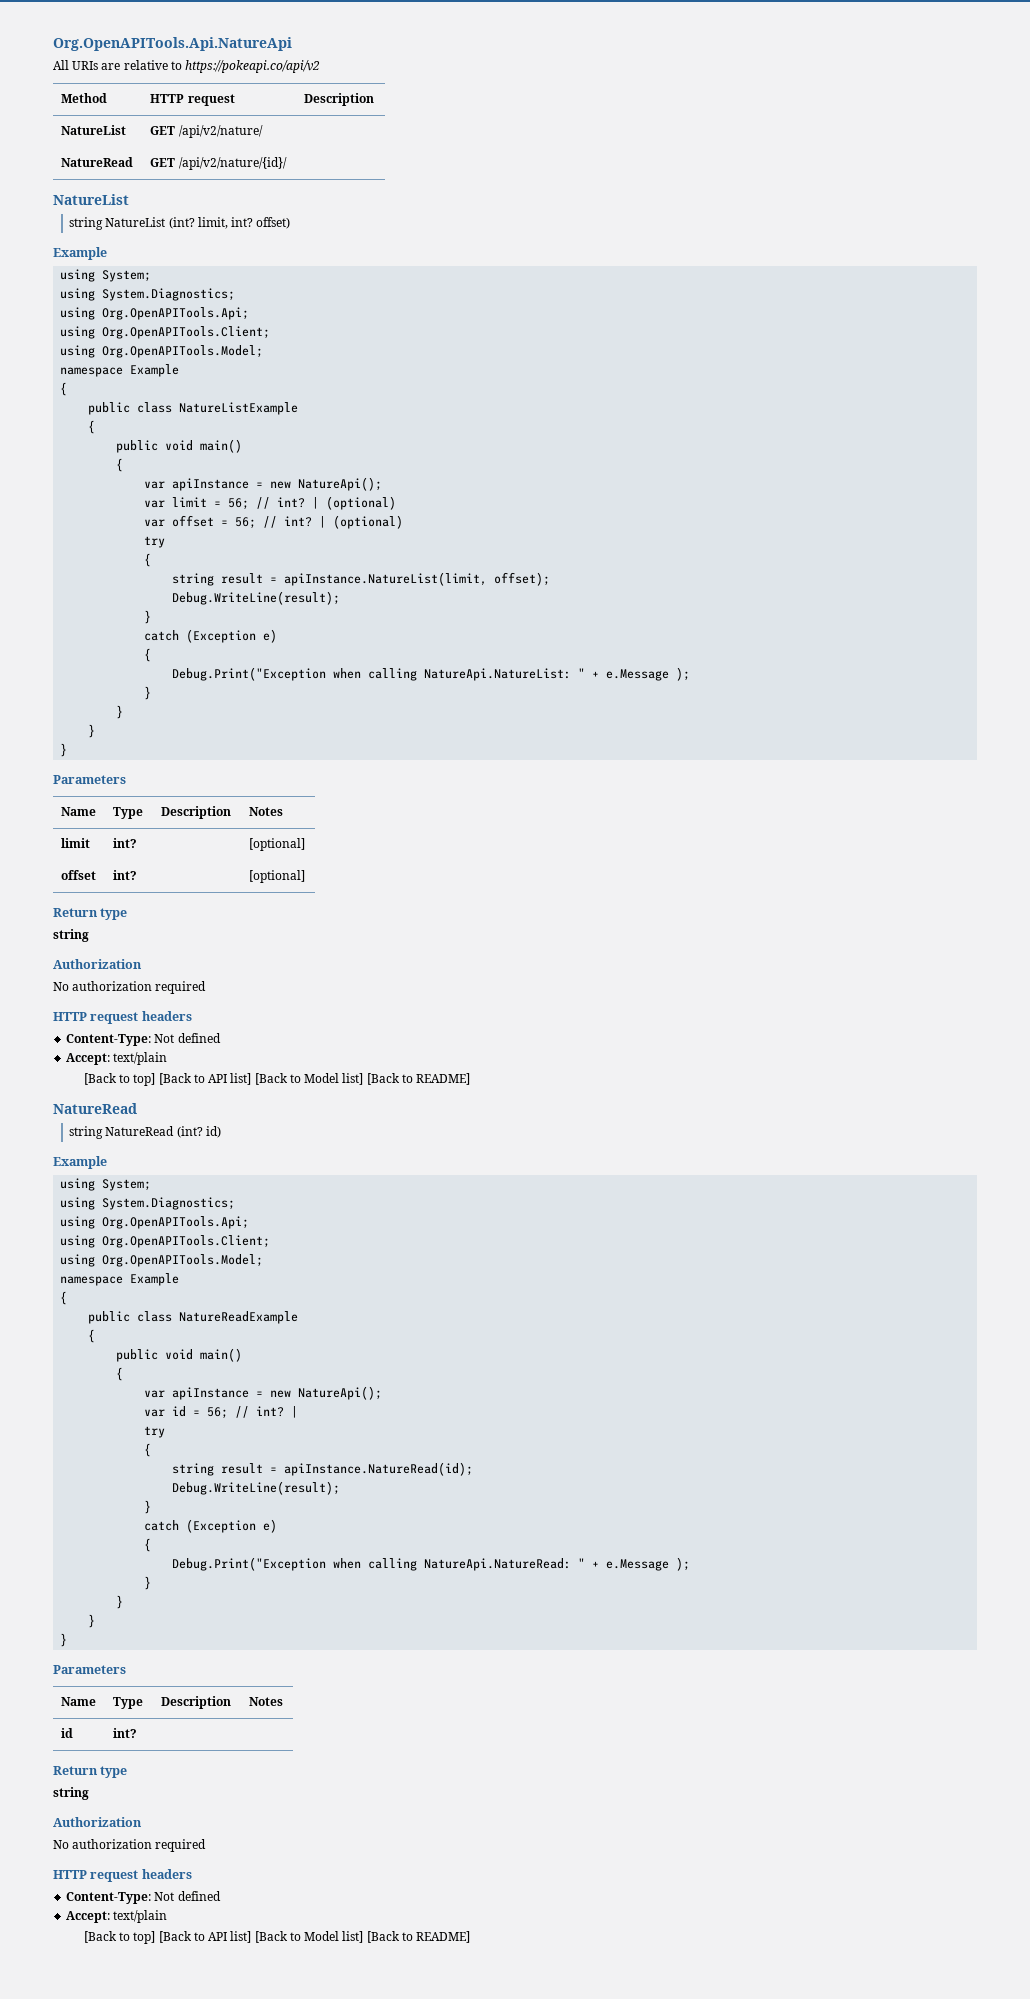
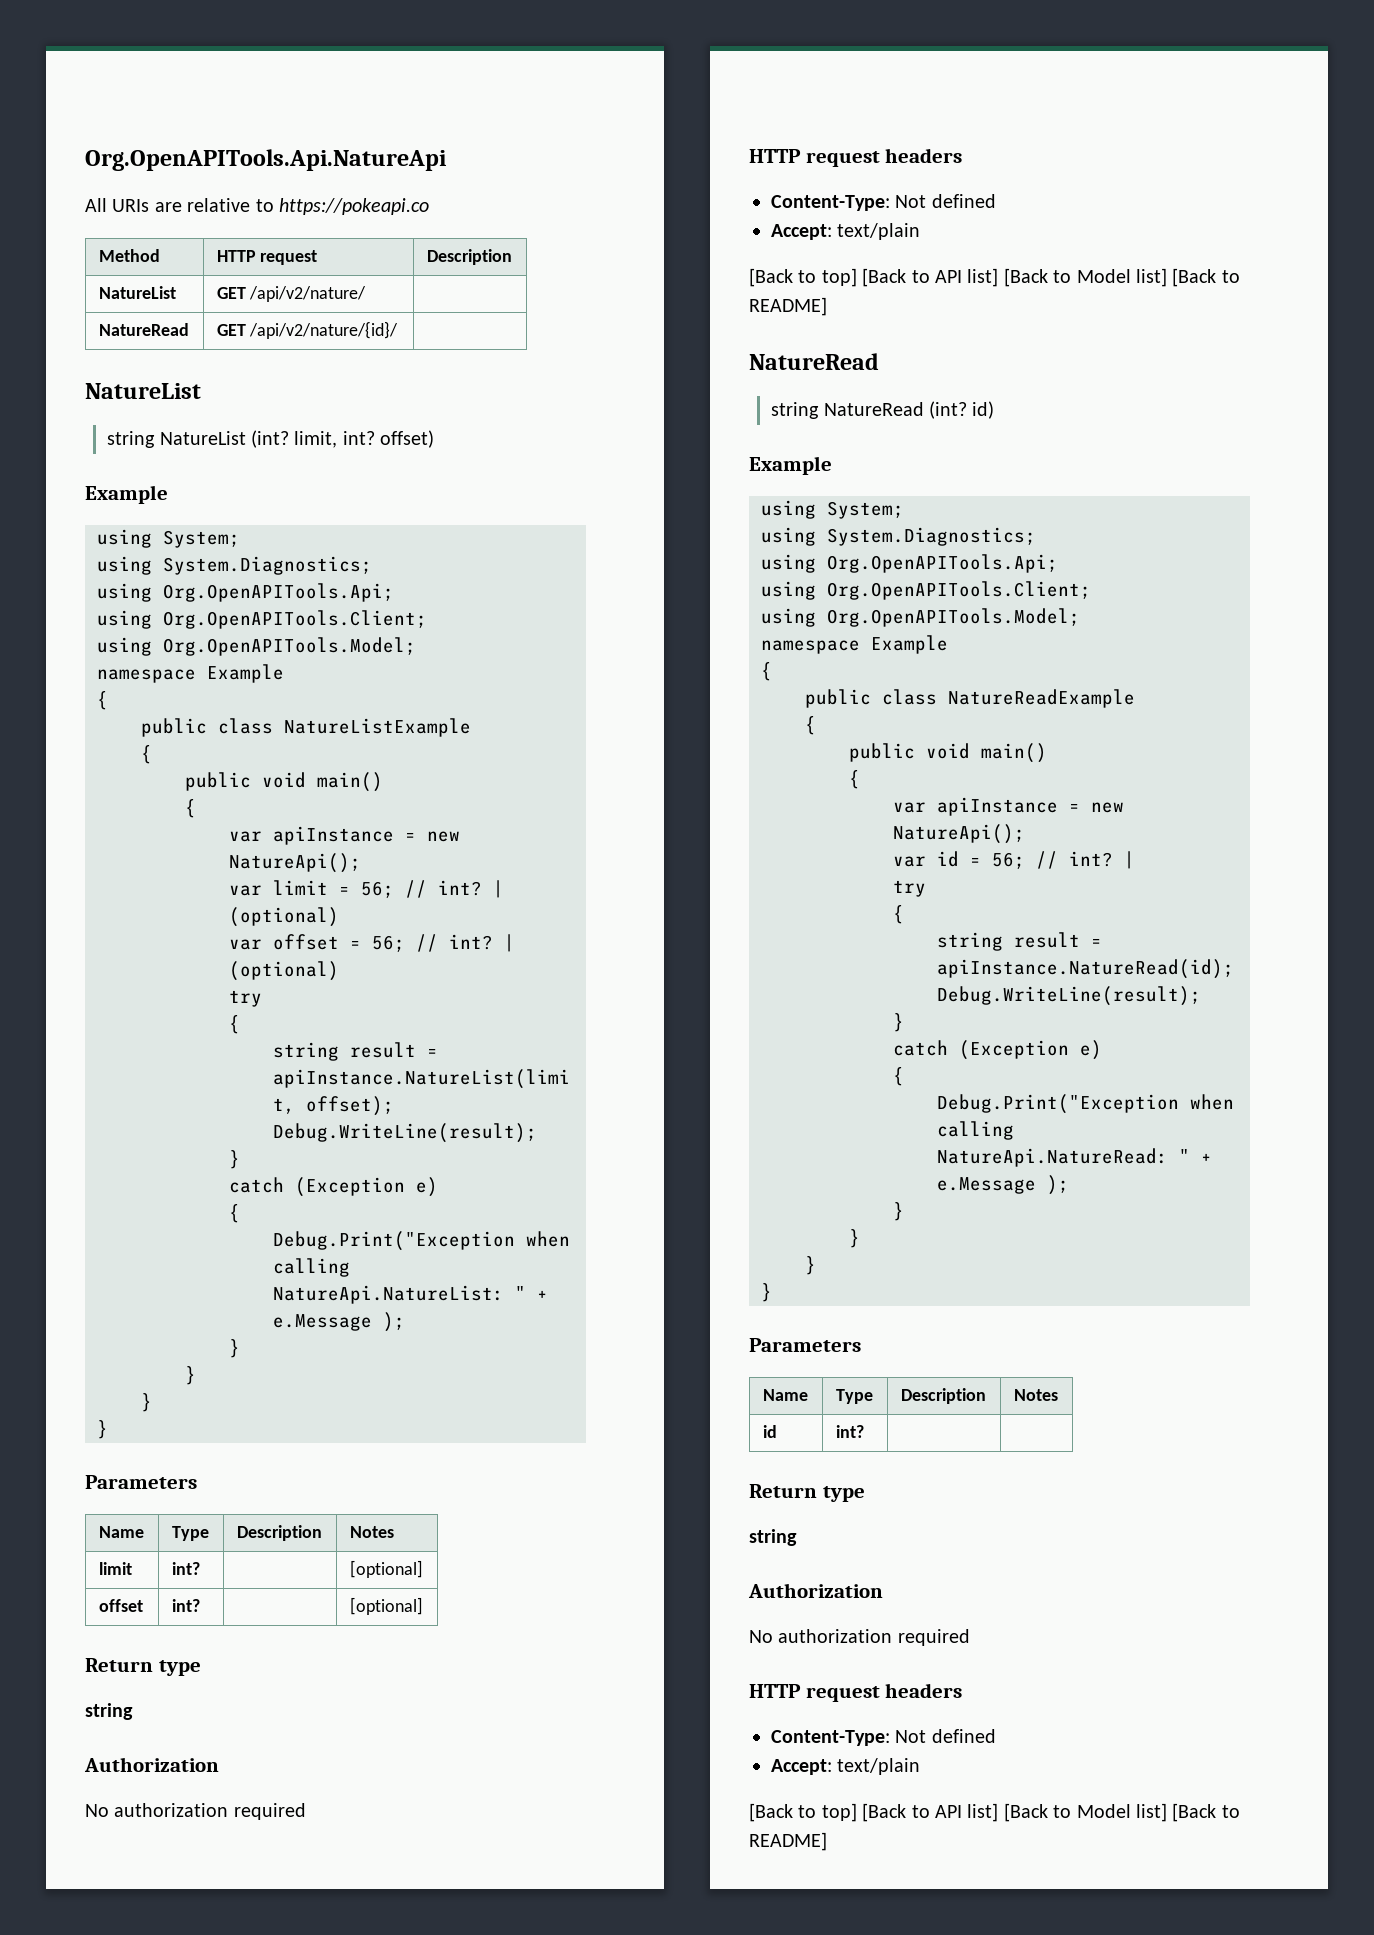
[185,60,321,73] https://pokeapi.co/api/v2 -> [279,198,429,215] https://pokeapi.co

